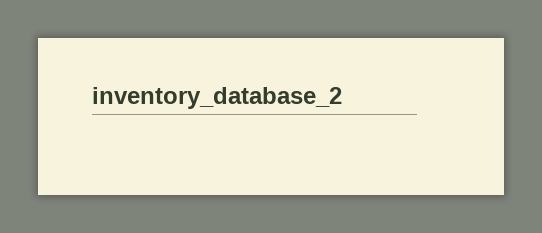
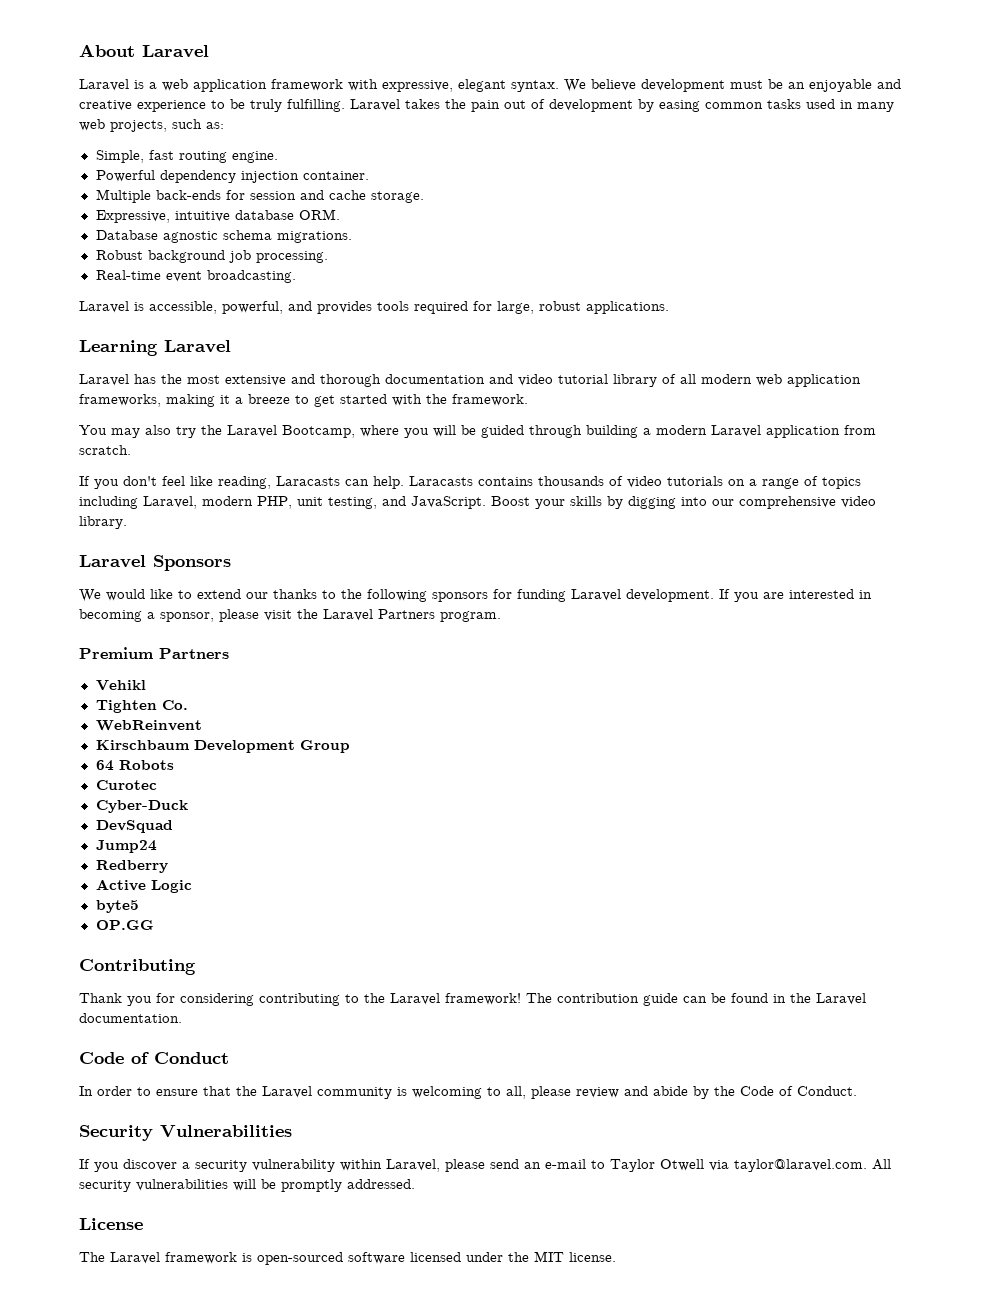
[92,87,342,109] inventory_database_2 -> [79,44,209,58] [79,79,901,92] [79,99,894,112] [79,119,224,132] [95,150,278,163] [95,170,369,183] [95,189,424,203] [95,209,340,223] [95,230,352,243] [95,250,328,263] [95,270,296,283] [79,301,669,314] [79,340,231,356] [79,374,861,387] [79,394,528,407] [79,425,876,438] [79,445,131,455] [79,476,861,489] [79,496,876,509] [79,516,127,529] [79,555,231,571] [79,589,872,602] [79,609,501,622] [79,647,229,659] [95,680,146,691] [95,700,188,713] [95,720,202,731] [95,740,350,753] [95,760,174,771] [95,780,157,790] [95,800,188,813] [95,820,173,833] [95,840,157,853] [95,860,168,873] [95,879,192,893] [95,900,139,913] [95,920,154,930] [79,959,196,975] [79,993,866,1006] [79,1013,182,1023] [79,1052,229,1064] [79,1086,857,1099] [79,1125,292,1141] [79,1159,891,1172] [79,1179,415,1192] [79,1218,143,1230] [79,1251,616,1265] About Laravel // Laravel is a web application framework with expressive, elegant syntax. We believe development must be an enjoyable and creative experience to be truly fulfilling. Laravel takes the pain out of development by easing common tasks used in many web projects, such as: // Simple, fast routing engine. // Powerful dependency injection container. // Multiple back-ends for session and cache storage. // Expressive, intuitive database ORM. // Database agnostic schema migrations. // Robust background job processing. // Real-time event broadcasting. // Laravel is accessible, powerful, and provides tools required for large, robust applications. // Learning Laravel // Laravel has the most extensive and thorough documentation and video tutorial library of all modern web application frameworks, making it a breeze to get started with the framework. // You may also try the Laravel Bootcamp, where you will be guided through building a modern Laravel application from scratch. // If you don't feel like reading, Laracasts can help. Laracasts contains thousands of video tutorials on a range of topics including Laravel, modern PHP, unit testing, and JavaScript. Boost your skills by digging into our comprehensive video library. // Laravel Sponsors // We would like to extend our thanks to the following sponsors for funding Laravel development. If you are interested in becoming a sponsor, please visit the Laravel Partners program. // Premium Partners // Vehikl // Tighten Co. // WebReinvent // Kirschbaum Development Group // 64 Robots // Curotec // Cyber-Duck // DevSquad // Jump24 // Redberry // Active Logic // byte5 // OP.GG // Contributing // Thank you for considering contributing to the Laravel framework! The contribution guide can be found in the Laravel documentation. // Code of Conduct // In order to ensure that the Laravel community is welcoming to all, please review and abide by the Code of Conduct. // Security Vulnerabilities // If you discover a security vulnerability within Laravel, please send an e-mail to Taylor Otwell via taylor@laravel.com. All security vulnerabilities will be promptly addressed. // License // The Laravel framework is open-sourced software licensed under the MIT license.

